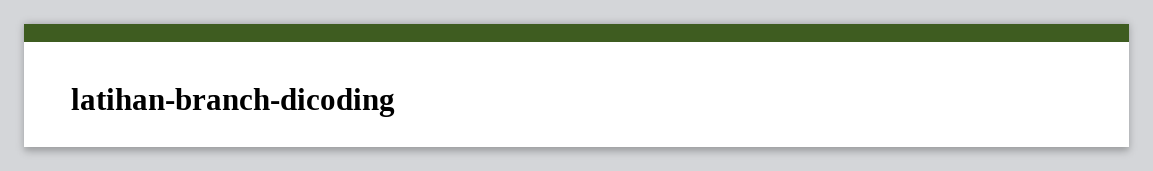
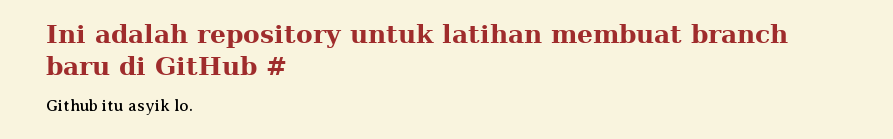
[71,88,395,117] latihan-branch-dicoding -> [46,24,788,48] [46,56,287,75] [46,99,194,115] Ini adalah repository untuk latihan membuat branch baru di GitHub # // Github itu asyik lo.

